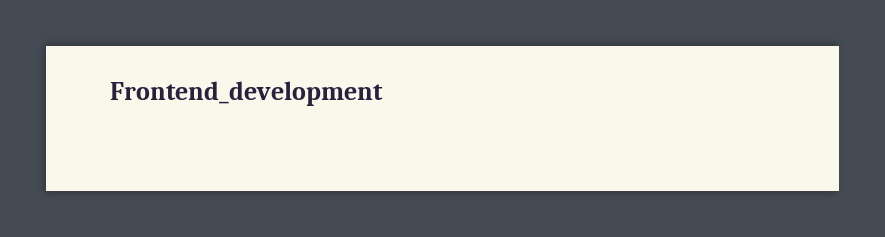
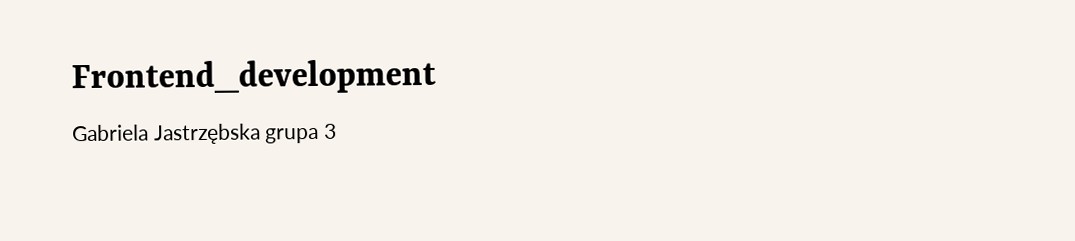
(383, 93) none -> [72,123,338,145] // Gabriela Jastrzębska grupa 3

